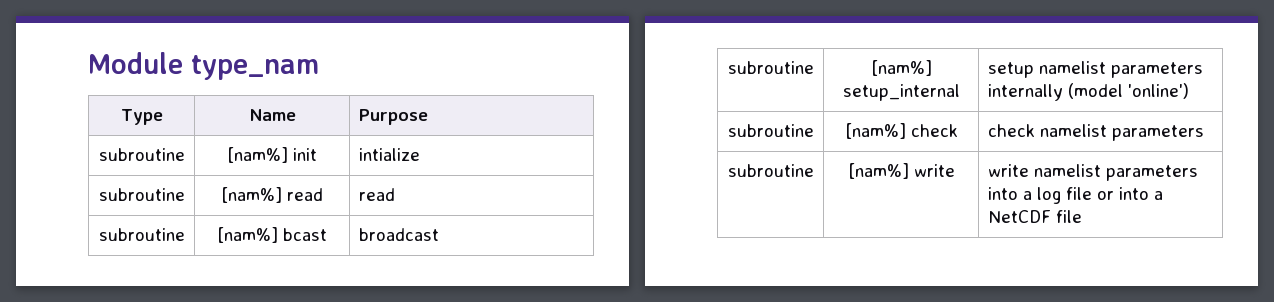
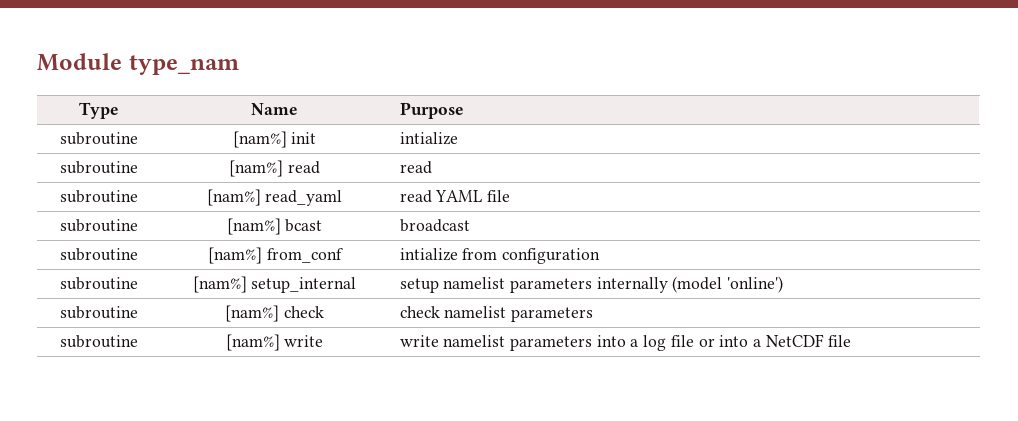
[283,228,327,241] [358,228,439,241] bcast | broadcast -> [265,190,343,206] [399,190,511,203] [60,219,138,232] [226,218,323,235] [399,219,470,232] [60,248,138,261] [208,247,343,264] [399,248,601,264] read_yaml | read YAML file // subroutine | [nam%] bcast | broadcast // subroutine | [nam%] from_conf | intialize from configuration

